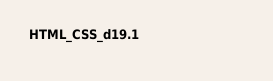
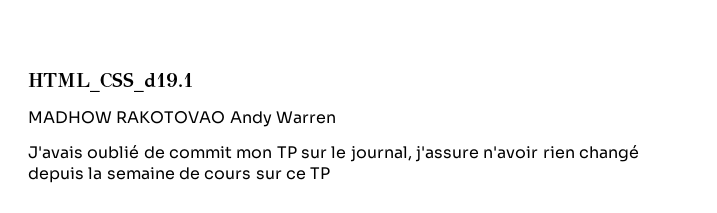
(139, 36) none -> [28,111,336,127] [28,145,639,162] [28,167,331,183] // MADHOW RAKOTOVAO Andy Warren // J'avais oublié de commit mon TP sur le journal, j'assure n'avoir rien changé depuis la semaine de cours sur ce TP

